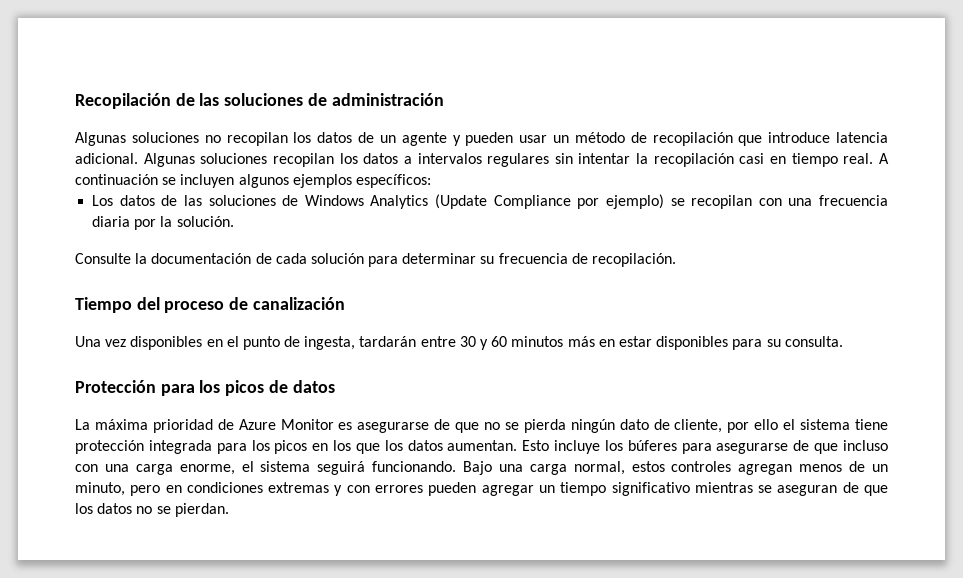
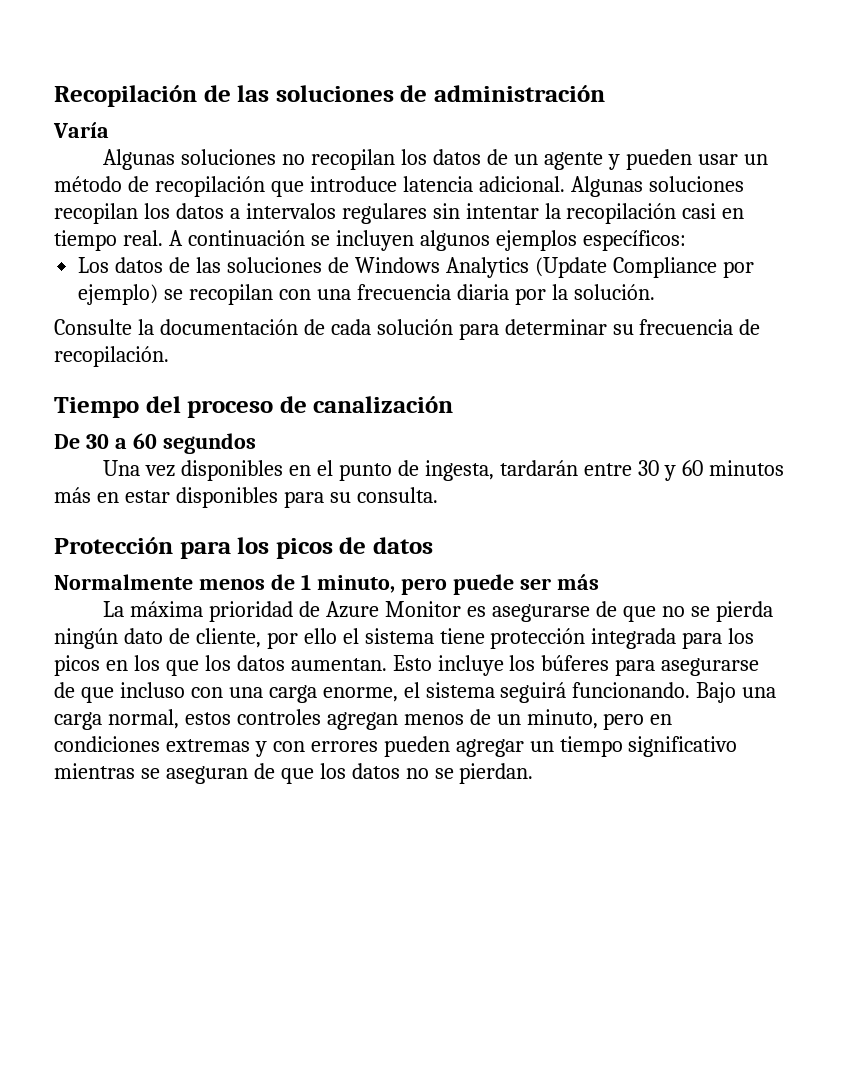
(444, 99) none -> [53,122,109,138] // Varía
(345, 303) none -> [54,433,256,454] // De 30 a 60 segundos
(335, 386) none -> [54,574,599,595] // Normalmente menos de 1 minuto, pero puede ser más

